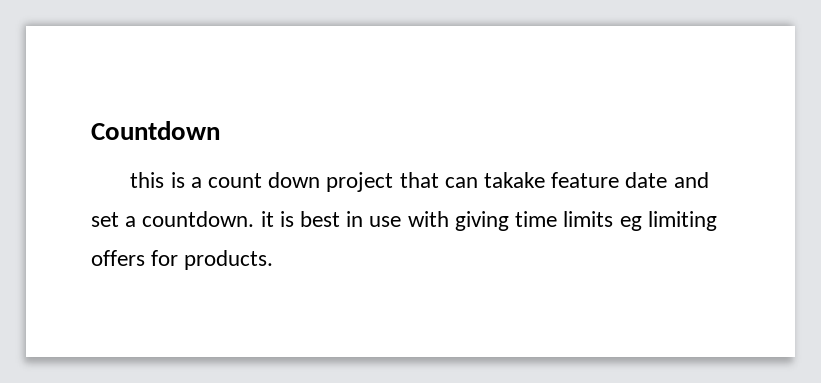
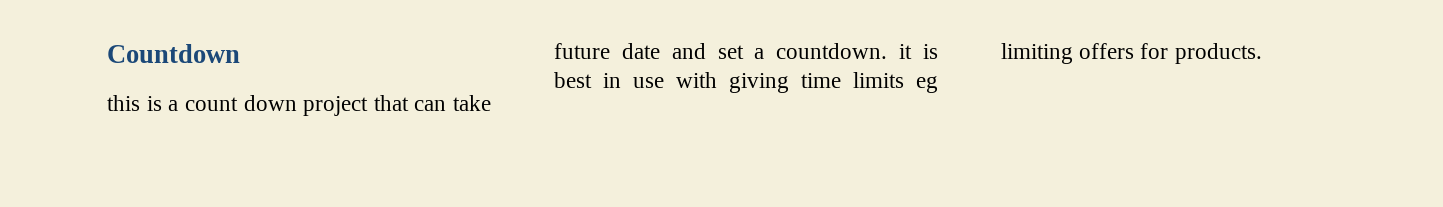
[484,172,620,188] takake feature -> [453,95,491,111] [554,43,610,59] take future

